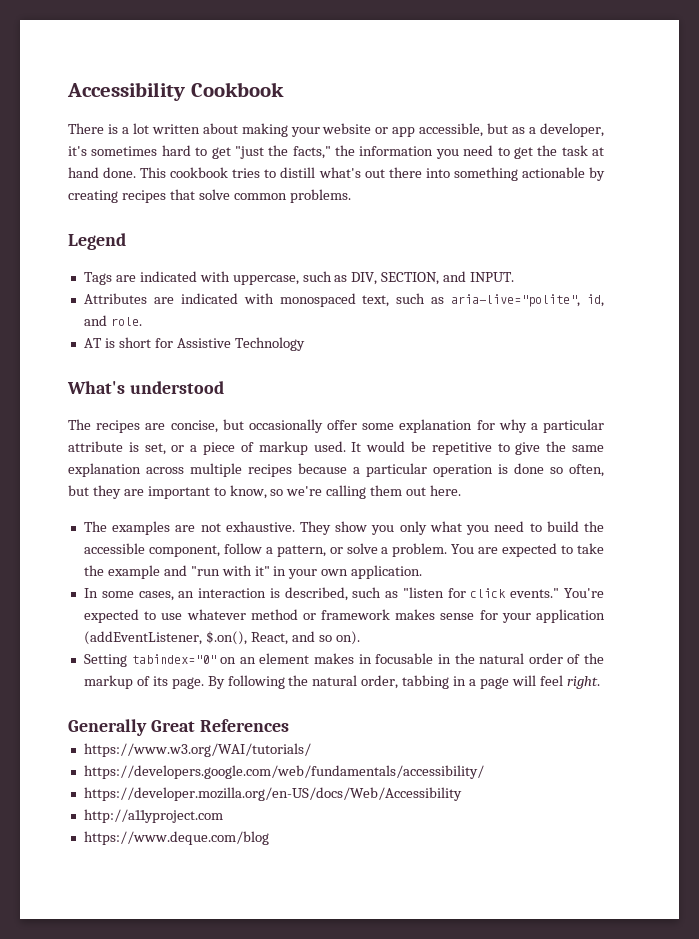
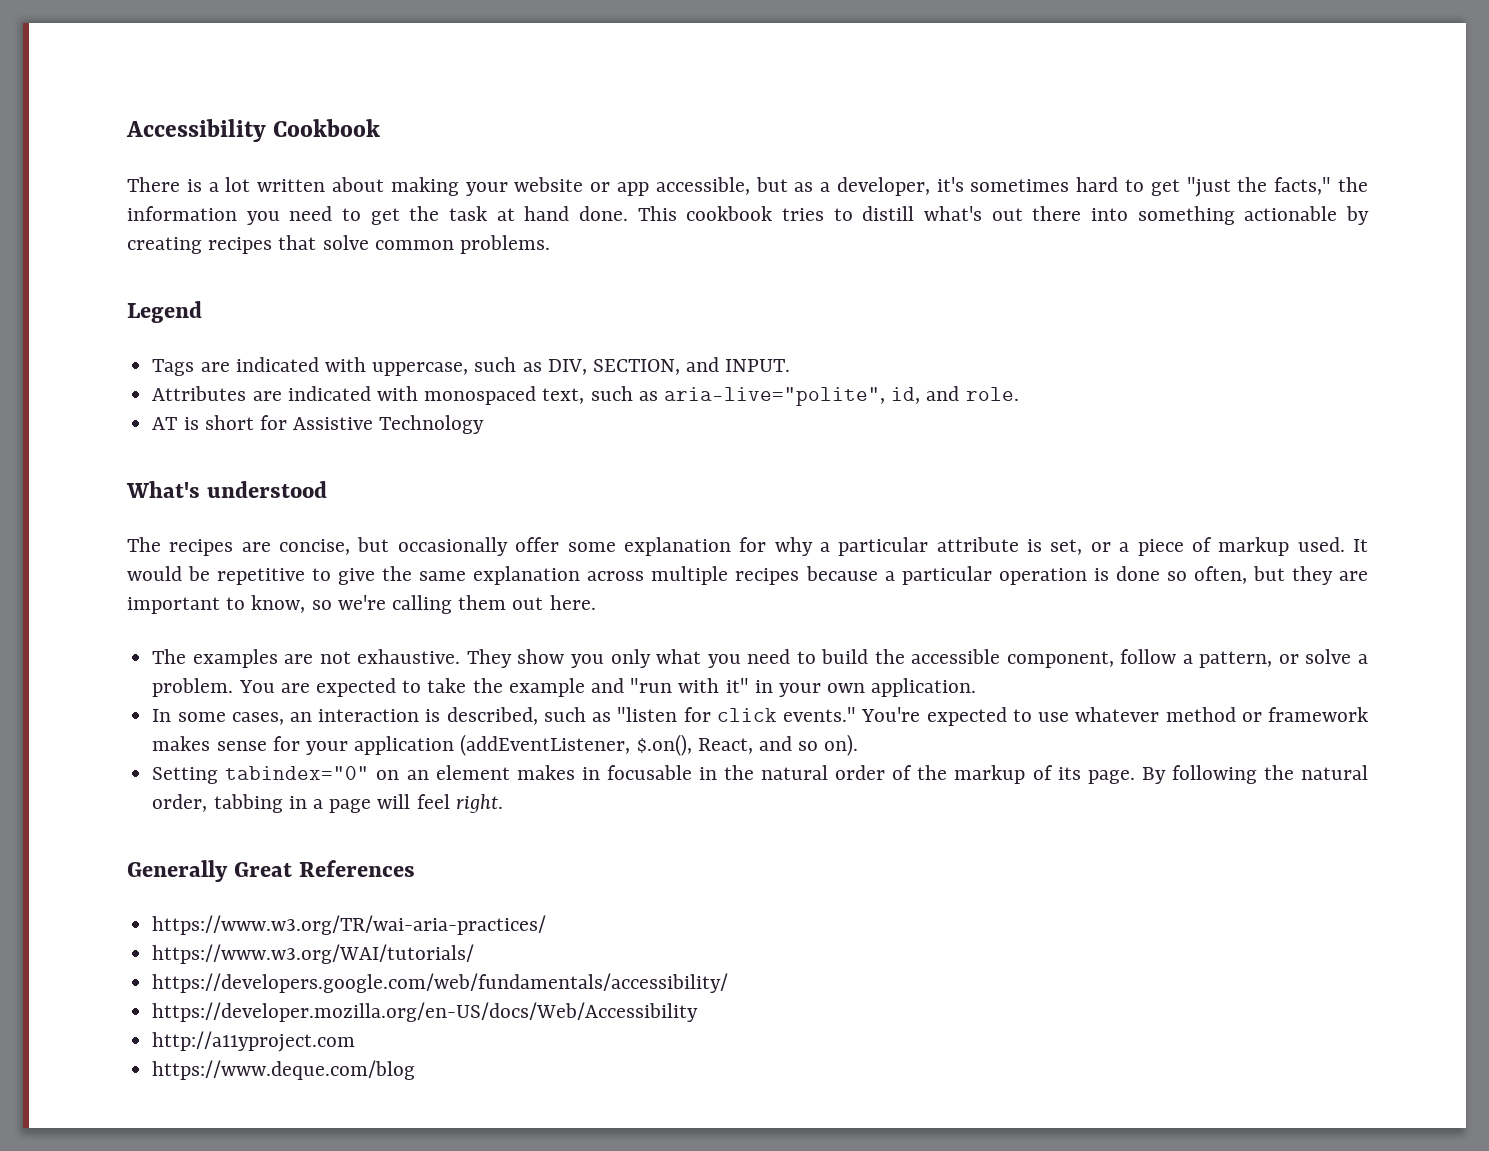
(289, 725) none -> [152,915,547,935] // https://www.w3.org/TR/wai-aria-practices/

